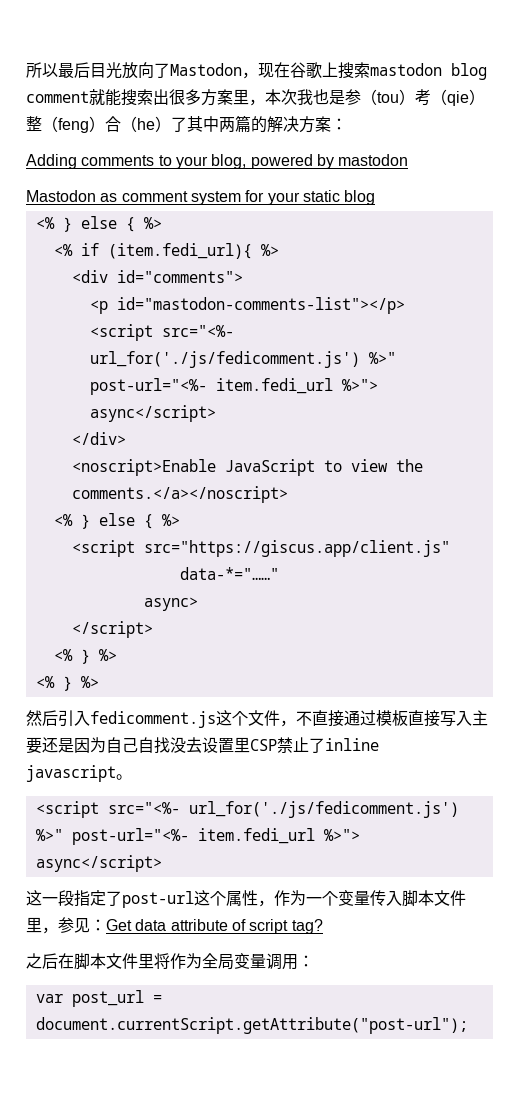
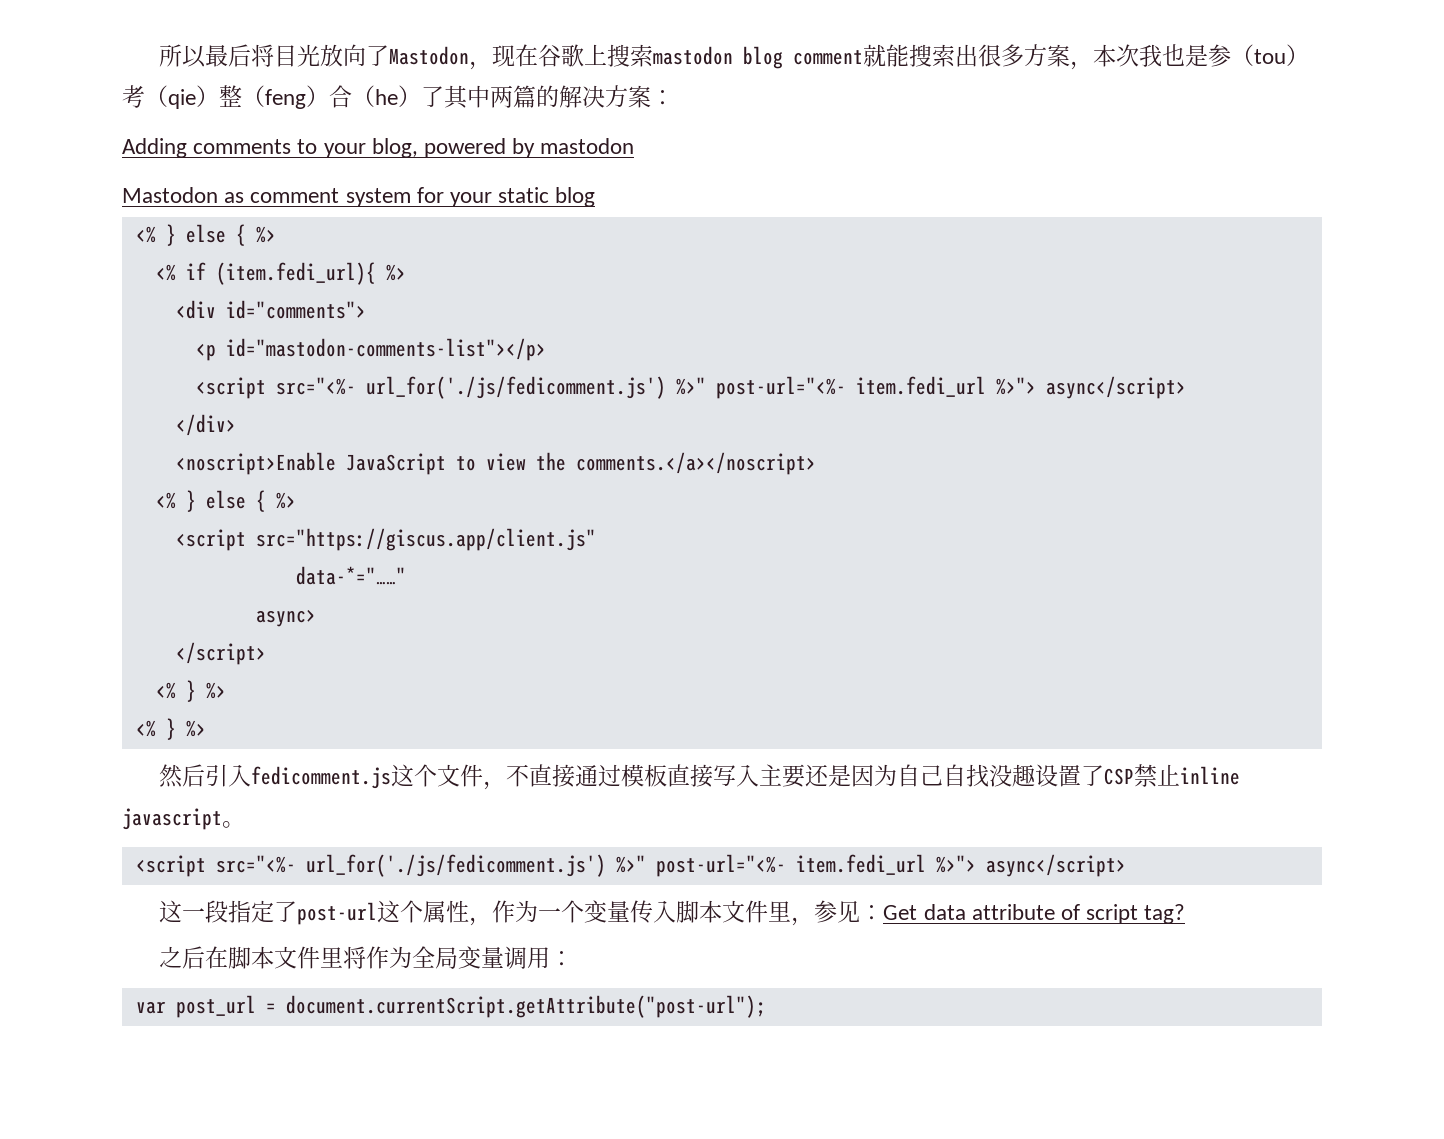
(90, 70) none -> [251,44,275,67] 将
[233,89,249,105] 里 -> (1071, 55) none
[186,737,250,753] 去设置里 -> [1012,764,1105,787] 趣设置了
[309,738,325,753] 了 -> (1181, 775) none

